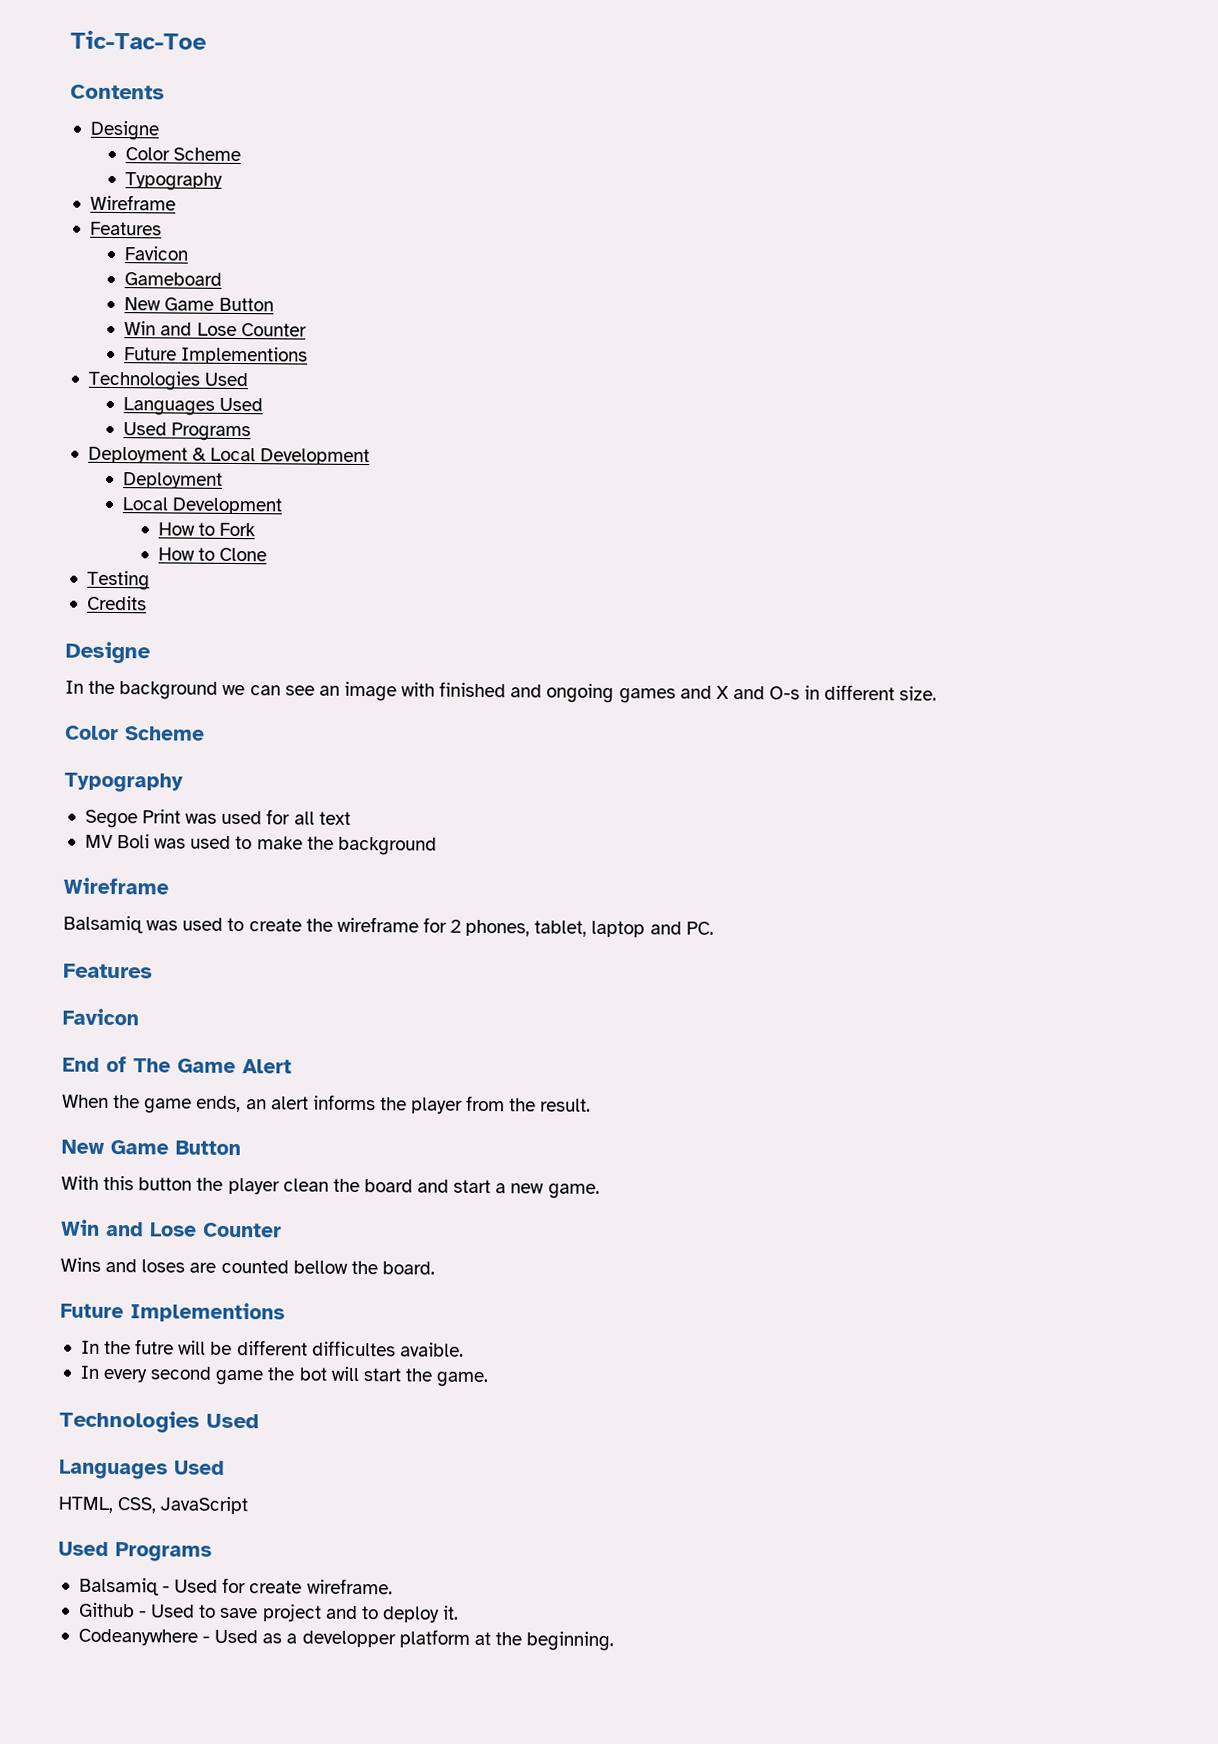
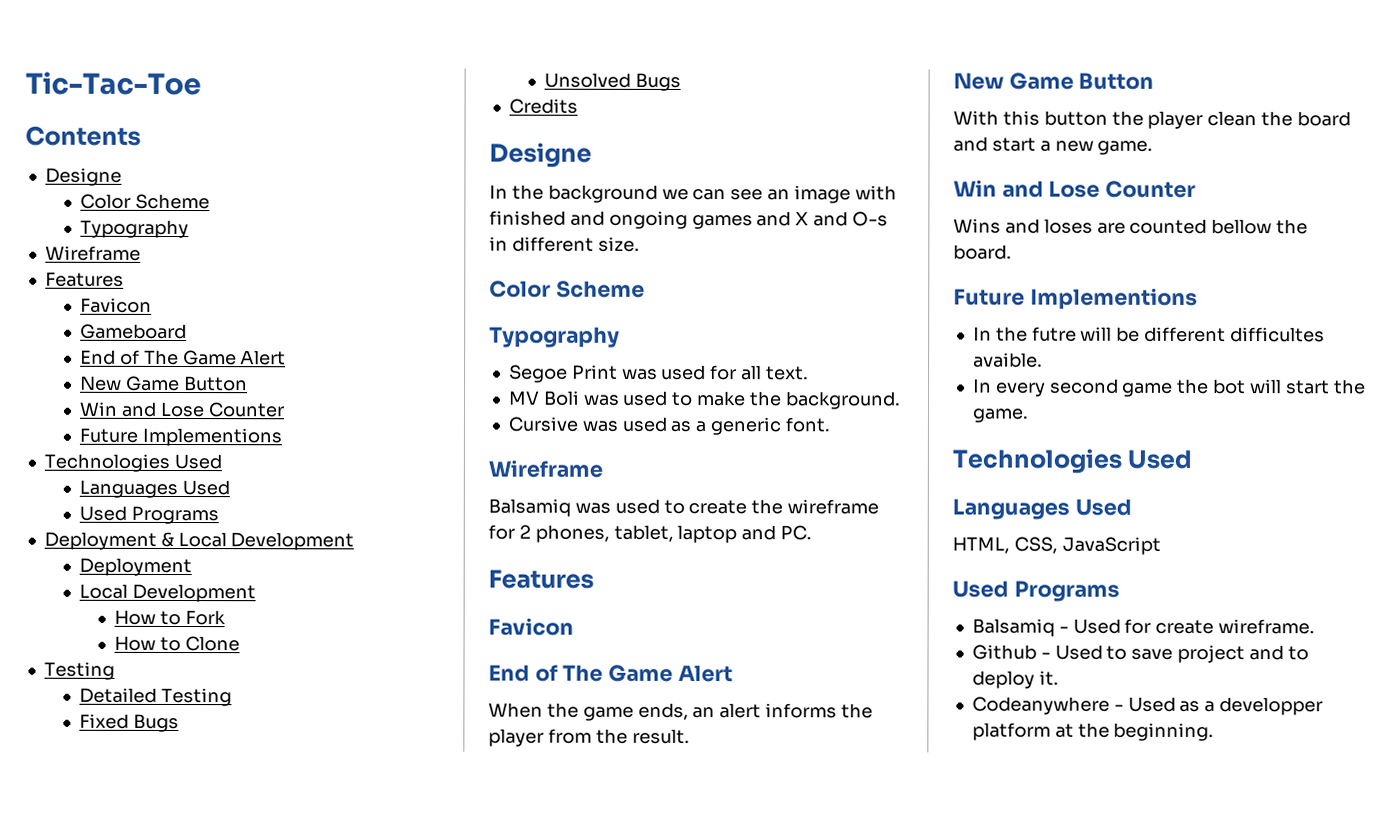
(223, 279) none -> [79,349,287,366] // End of The Game Alert
(150, 580) none -> [78,687,232,707] [78,713,179,732] [543,72,681,91] // Detailed Testing // Fixed Bugs // Unsolved Bugs
[318,811,351,825] text -> [765,366,809,381] text.
[337,836,437,856] background -> [784,391,901,410] [507,416,830,436] background. // Cursive was used as a generic font.

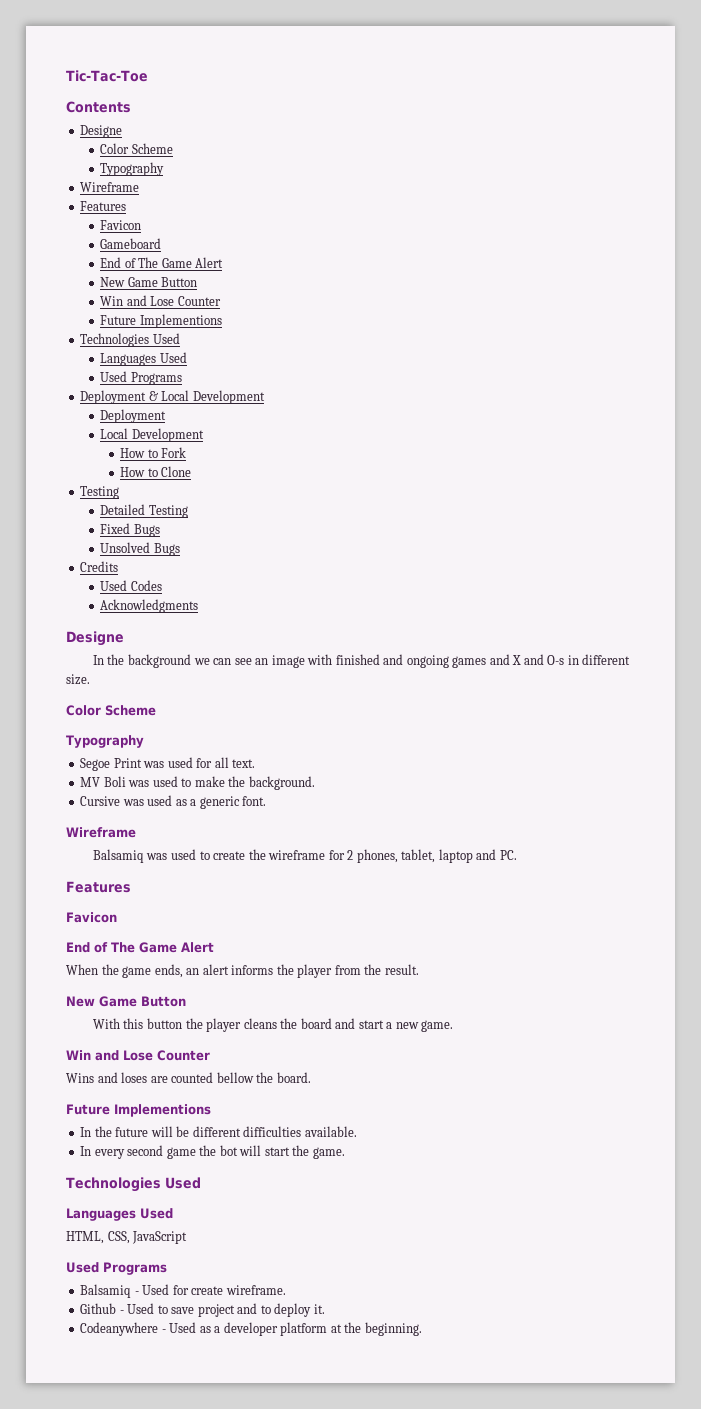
(578, 106) none -> [100,580,162,591] [100,599,199,613] // Used Codes // Acknowledgments
[1207,110,1258,127] clean -> [243,1018,277,1029] cleans
[1031,326,1077,342] futre -> [115,1127,149,1137] future
[1229,327,1325,343] [972,352,1043,368] difficultes avaible. -> [243,1126,357,1137] difficulties available.
[1219,696,1324,716] developper -> [223,1322,278,1336] developer

